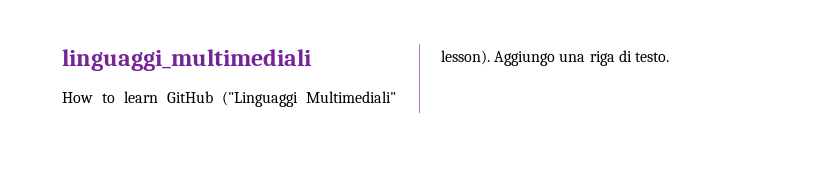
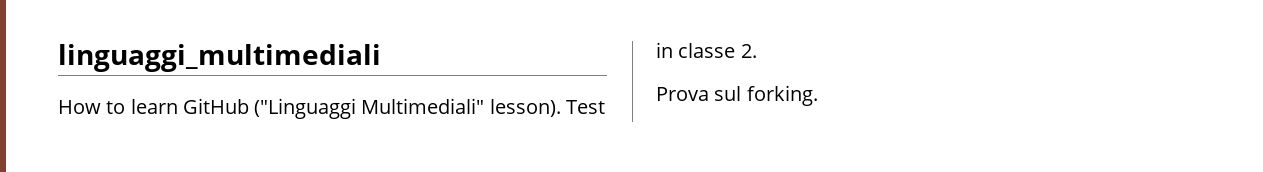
[494,50,669,66] Aggiungo una riga di testo. -> [565,100,605,114] [656,42,757,58] [656,85,818,106] Test in classe 2. // Prova sul forking.

